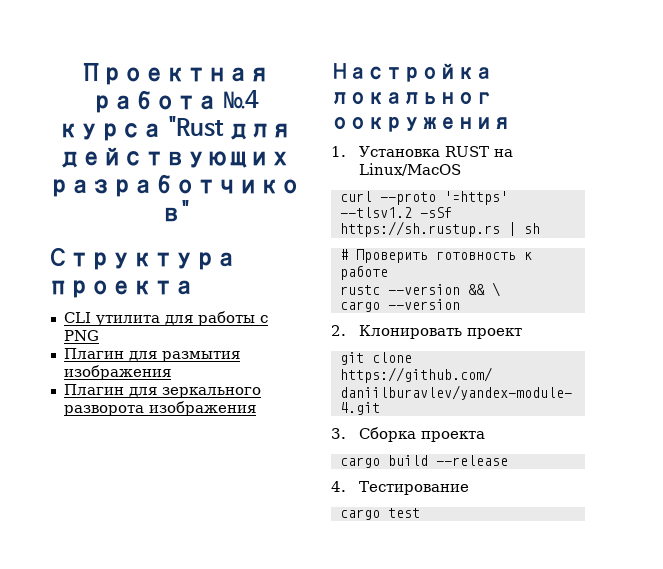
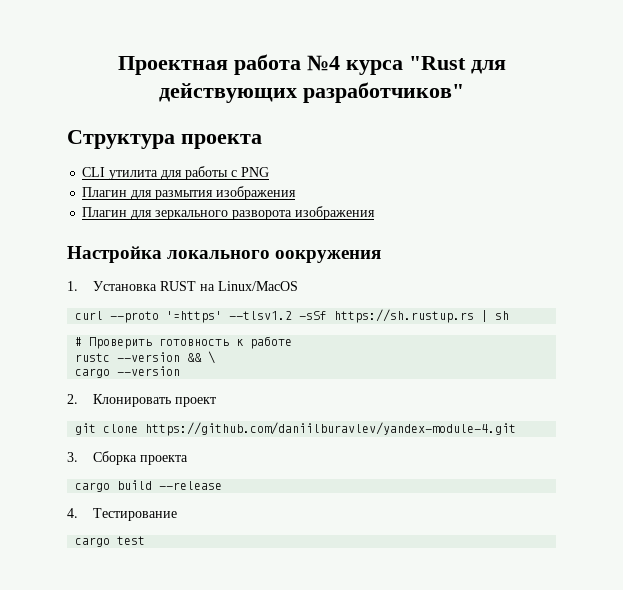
[331,92,493,105] локальног -> [167,250,271,259] локального

